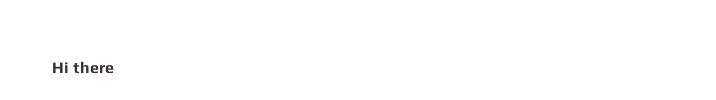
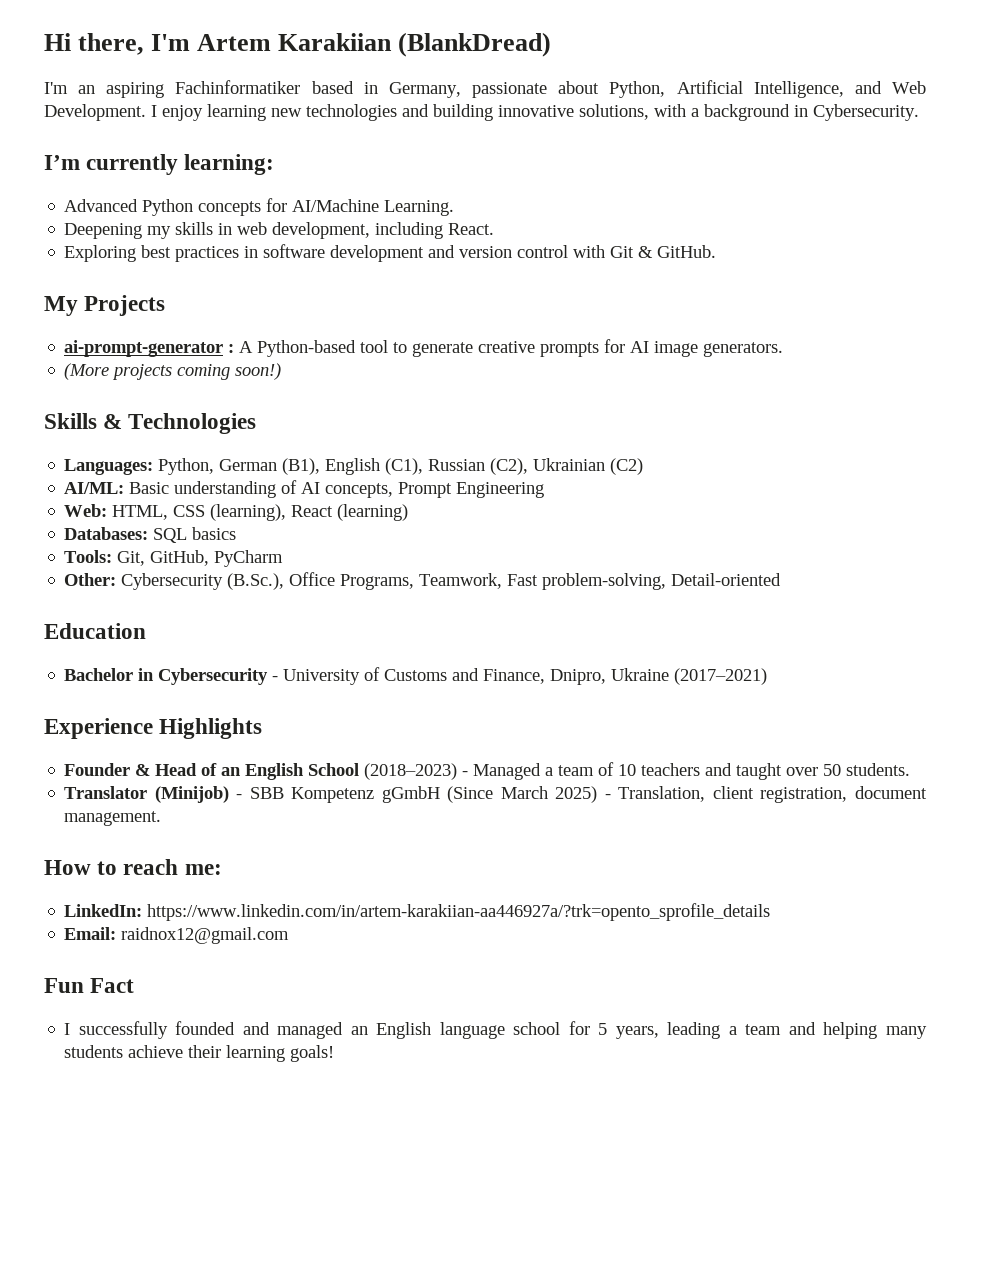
[73,61,115,74] there -> [78,32,552,57] [44,80,927,98] [44,104,919,121] [44,154,275,175] [64,198,455,216] [64,222,495,239] [64,244,717,262] [44,295,166,316] [64,339,784,357] [64,363,282,380] [44,413,257,434] [64,458,644,475] [64,480,545,498] [64,504,409,521] [64,527,237,543] [64,550,284,567] [64,572,782,590] [44,623,146,639] [64,667,768,685] [44,718,263,739] [64,762,911,780] [64,786,927,803] [64,811,162,826] [44,859,222,875] [64,903,771,921] [64,927,290,944] [44,978,135,993] [64,1021,927,1039] [64,1045,335,1062] there, I'm Artem Karakiian (BlankDread) // I'm an aspiring Fachinformatiker based in Germany, passionate about Python, Artificial Intelligence, and Web Development. I enjoy learning new technologies and building innovative solutions, with a background in Cybersecurity. // I’m currently learning: // Advanced Python concepts for AI/Machine Learning. // Deepening my skills in web development, including React. // Exploring best practices in software development and version control with Git & GitHub. // My Projects // ai-prompt-generator : A Python-based tool to generate creative prompts for AI image generators. // (More projects coming soon!) // Skills & Technologies // Languages: Python, German (B1), English (C1), Russian (C2), Ukrainian (C2) // AI/ML: Basic understanding of AI concepts, Prompt Engineering // Web: HTML, CSS (learning), React (learning) // Databases: SQL basics // Tools: Git, GitHub, PyCharm // Other: Cybersecurity (B.Sc.), Office Programs, Teamwork, Fast problem-solving, Detail-oriented // Education // Bachelor in Cybersecurity - University of Customs and Finance, Dnipro, Ukraine (2017–2021) // Experience Highlights // Founder & Head of an English School (2018–2023) - Managed a team of 10 teachers and taught over 50 students. // Translator (Minijob) - SBB Kompetenz gGmbH (Since March 2025) - Translation, client registration, document management. // How to reach me: // LinkedIn: https://www.linkedin.com/in/artem-karakiian-aa446927a/?trk=opento_sprofile_details // Email: raidnox12@gmail.com // Fun Fact // I successfully founded and managed an English language school for 5 years, leading a team and helping many students achieve their learning goals!

